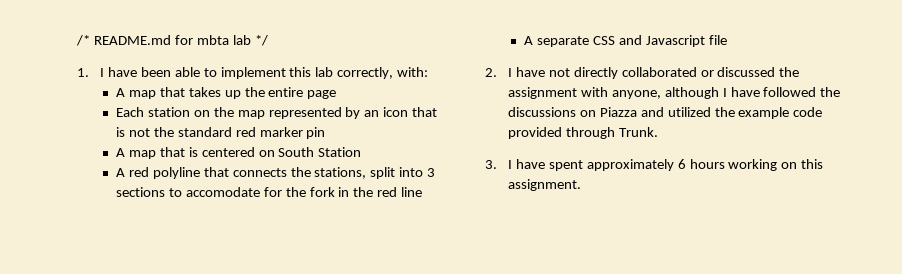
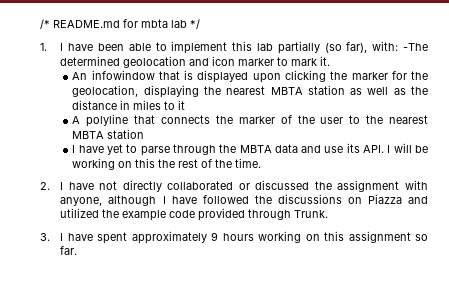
[337,67,429,79] [115,87,337,99] [115,107,438,119] [115,127,326,139] [115,147,362,159] [115,167,436,179] [115,187,423,197] [523,35,727,47] correctly, with: // A map that takes up the entire page // Each station on the map represented by an icon that is not the standard red marker pin // A map that is centered on South Station // A red polyline that connects the stations, split into 3 sections to accomodate for the fork in the red line // A separate CSS and Javascript file -> [277,41,428,54] [60,56,331,68] [72,70,428,83] [72,85,429,98] [72,100,186,110] [72,114,429,127] [72,129,145,139] [72,143,429,156] [72,158,262,170] partially (so far), with: -The determined geolocation and icon marker to mark it. // An infowindow that is displayed upon clicking the marker for the geolocation, displaying the nearest MBTA station as well as the distance in miles to it // A polyline that connects the marker of the user to the nearest MBTA station // I have yet to parse through the MBTA data and use its API. I will be working on this the rest of the time.
[677,159,686,169] 6 -> [211,232,219,241] 9
[507,179,581,191] assignment. -> [348,231,429,243] [60,246,78,255] assignment so far.

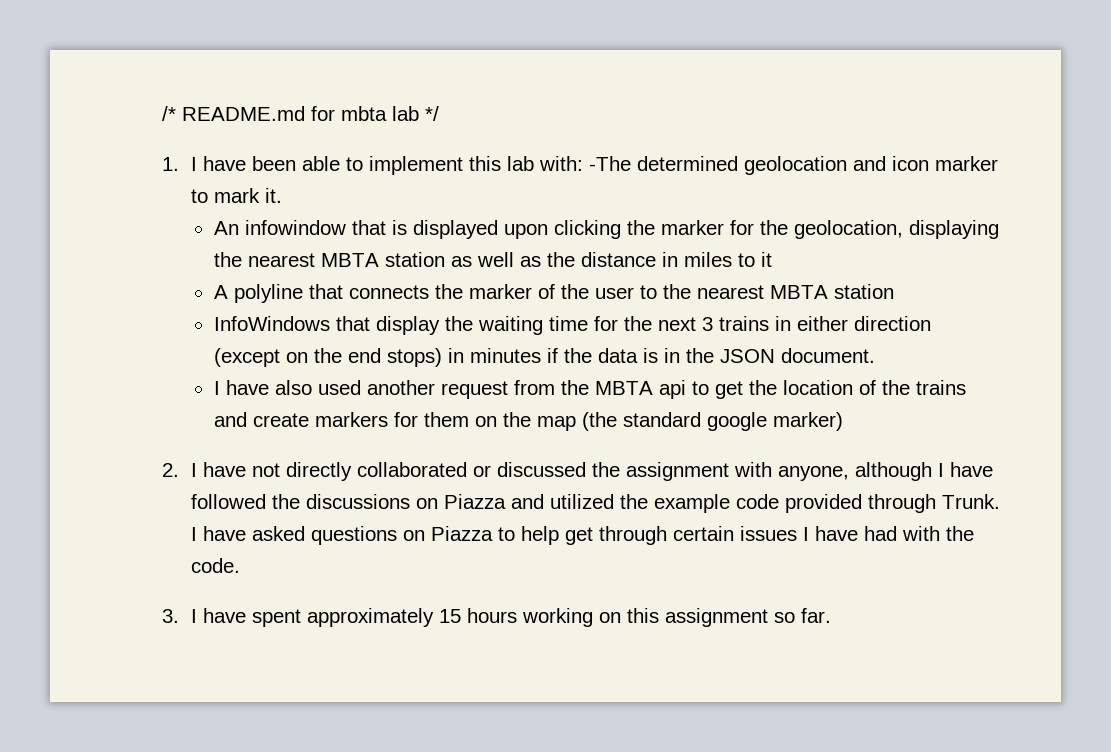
[277,41,368,54] partially (so far), -> (535, 163) none
[72,143,429,156] [72,158,262,170] I have yet to parse through the MBTA data and use its API. I will be working on this the rest of the time. -> [213,316,931,335] [213,348,875,367] [213,380,966,399] [213,412,843,431] InfoWindows that display the waiting time for the next 3 trains in either direction (except on the end stops) in minutes if the data is in the JSON document. // I have also used another request from the MBTA api to get the location of the trains and create markers for them on the map (the standard google marker)
(329, 214) none -> [191,526,975,545] [191,558,241,573] I have asked questions on Piazza to help get through certain issues I have had with the code.
[211,232,219,241] 9 -> [439,609,462,623] 15

